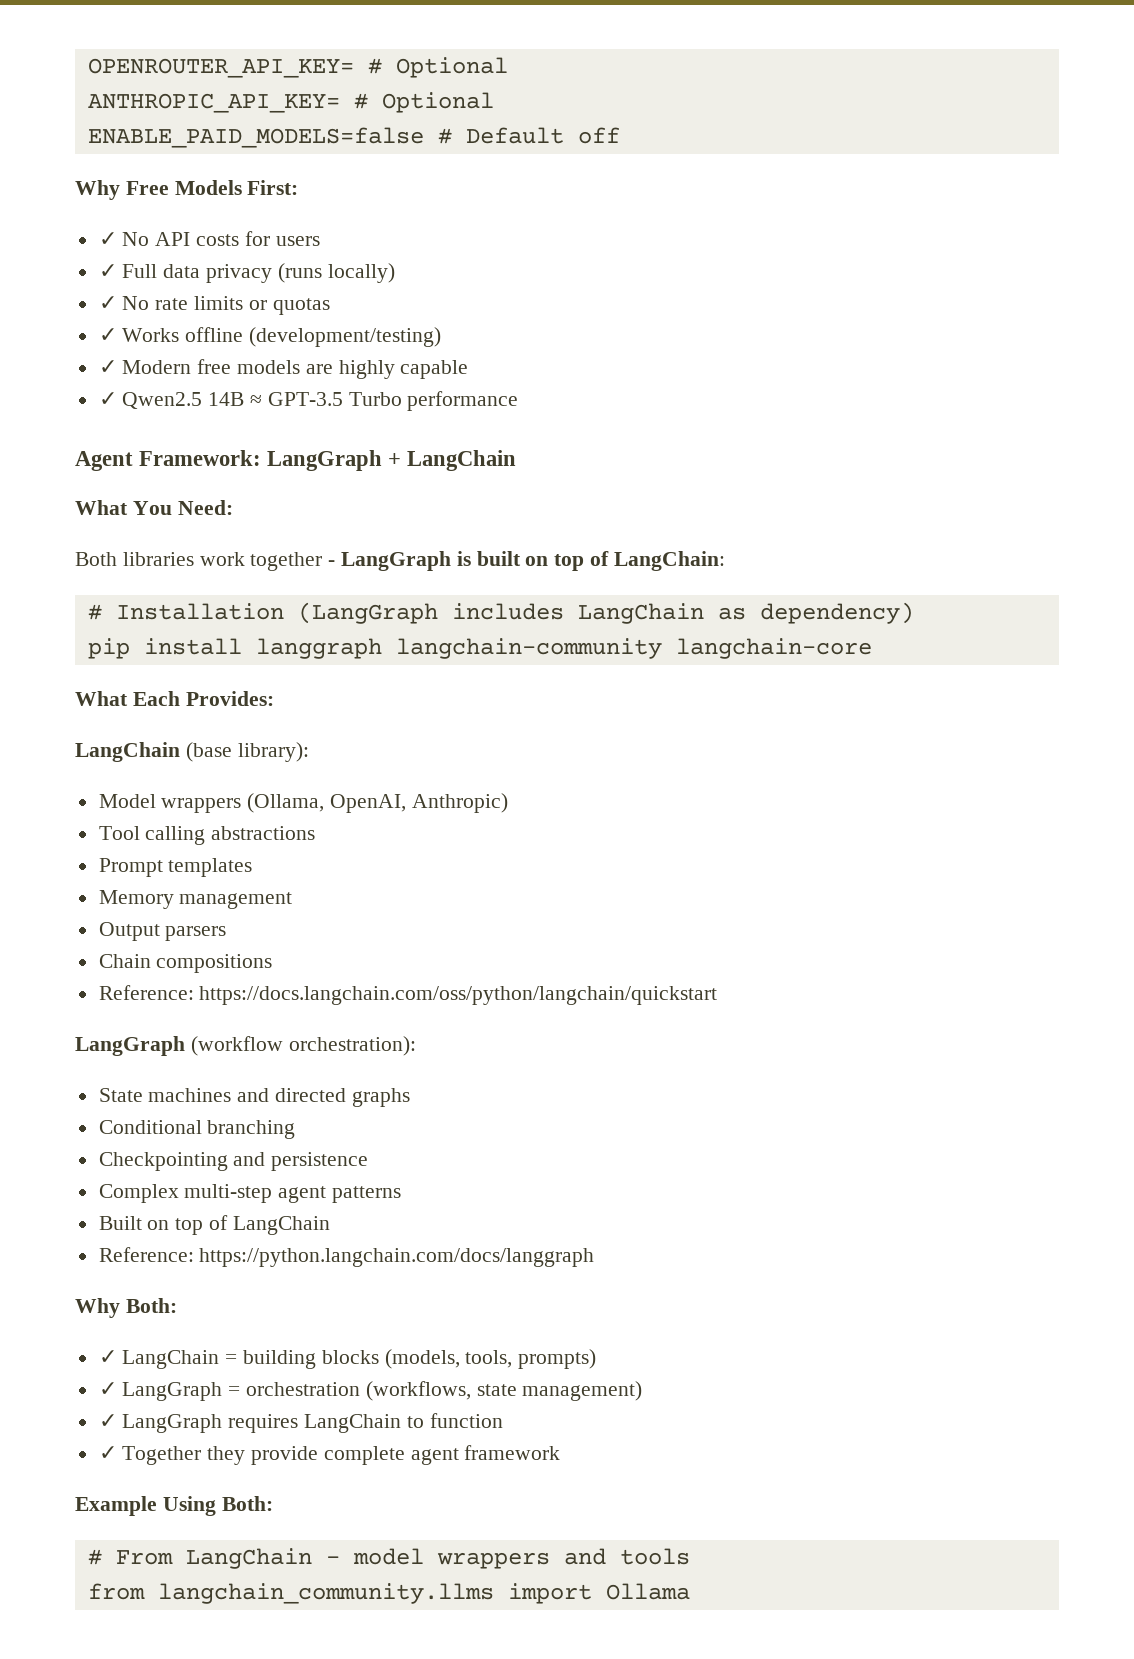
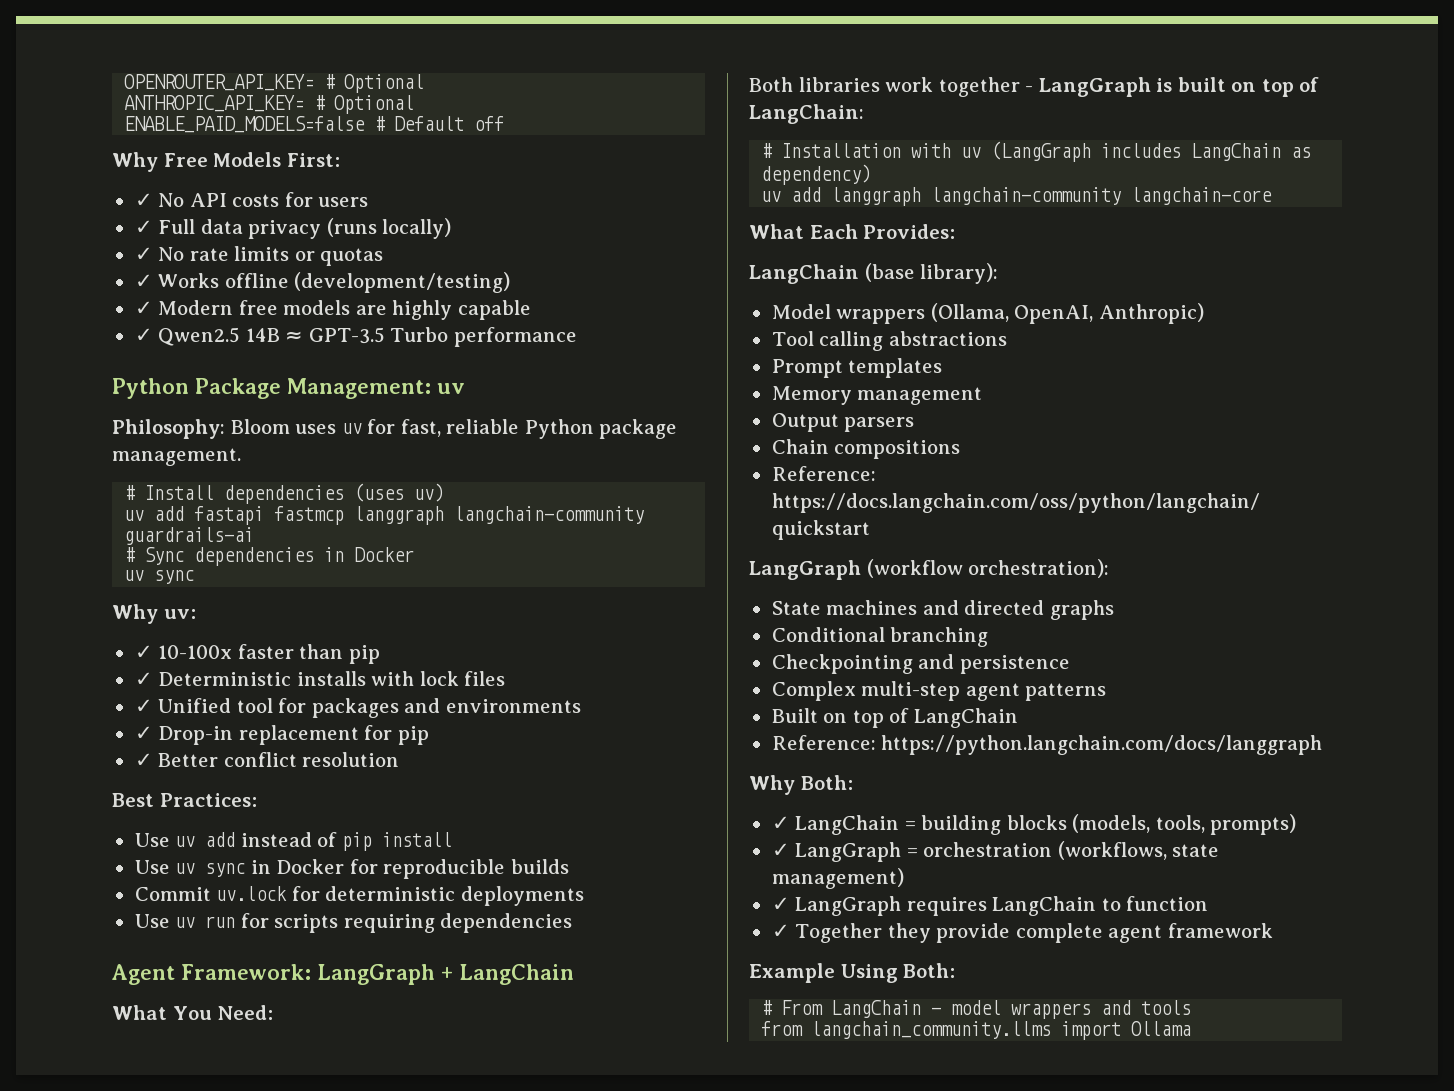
(519, 401) none -> [112,378,465,399] [112,419,678,439] [112,448,241,466] [124,483,445,504] [124,506,645,525] [124,527,255,545] [124,547,415,566] [124,570,195,584] [112,604,196,624] [134,644,380,664] [134,671,506,686] [134,698,581,718] [134,725,429,745] [134,752,400,767] [112,793,257,807] [134,832,452,851] [134,859,569,879] [134,886,584,906] [134,913,573,933] // Python Package Management: uv // Philosophy: Bloom uses uv for fast, reliable Python package management. // # Install dependencies (uses uv) // uv add fastapi fastmcp langgraph langchain-community guardrails-ai // # Sync dependencies in Docker // uv sync // Why uv: // ✓ 10-100x faster than pip // ✓ Deterministic installs with lock files // ✓ Unified tool for packages and environments // ✓ Drop-in replacement for pip // ✓ Better conflict resolution // Best Practices: // Use uv add instead of pip install // Use uv sync in Docker for reproducible builds // Commit uv.lock for deterministic deployments // Use uv run for scripts requiring dependencies
(284, 611) none -> [911,143,982,158] with uv
[87,638,242,659] pip install -> [761,187,822,202] uv add

